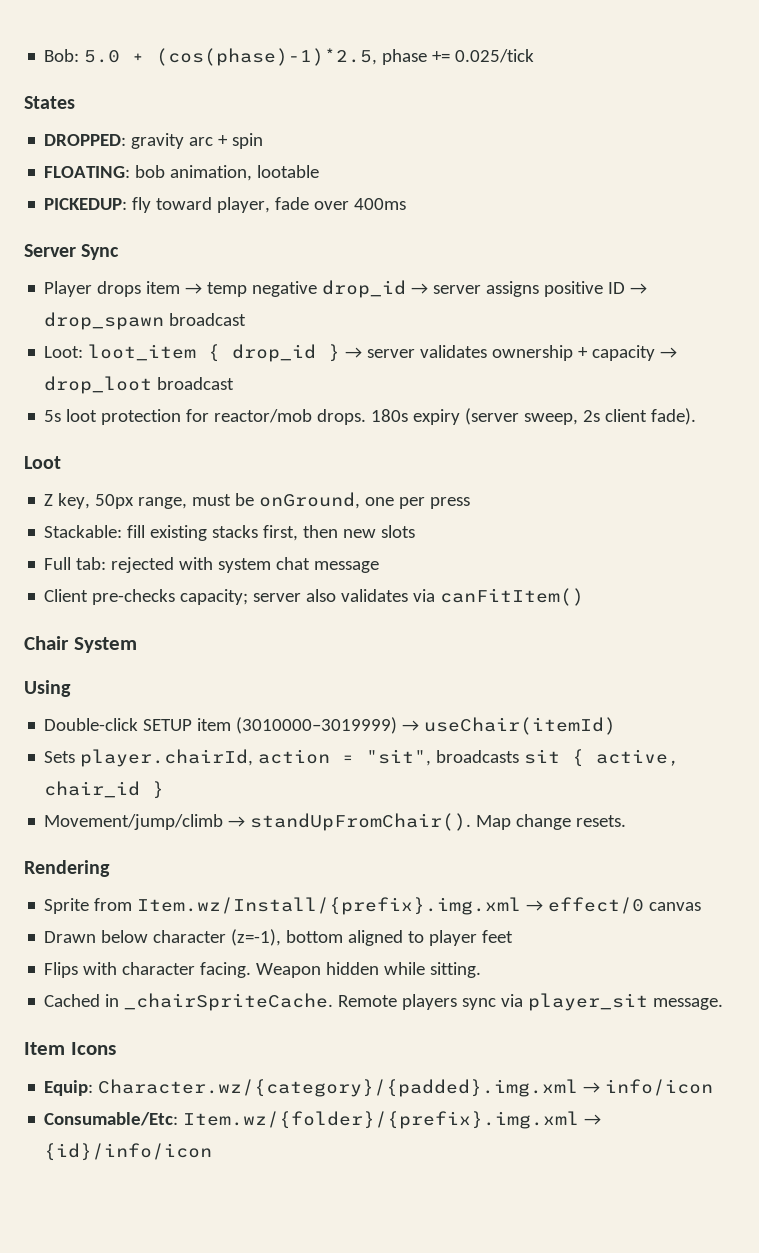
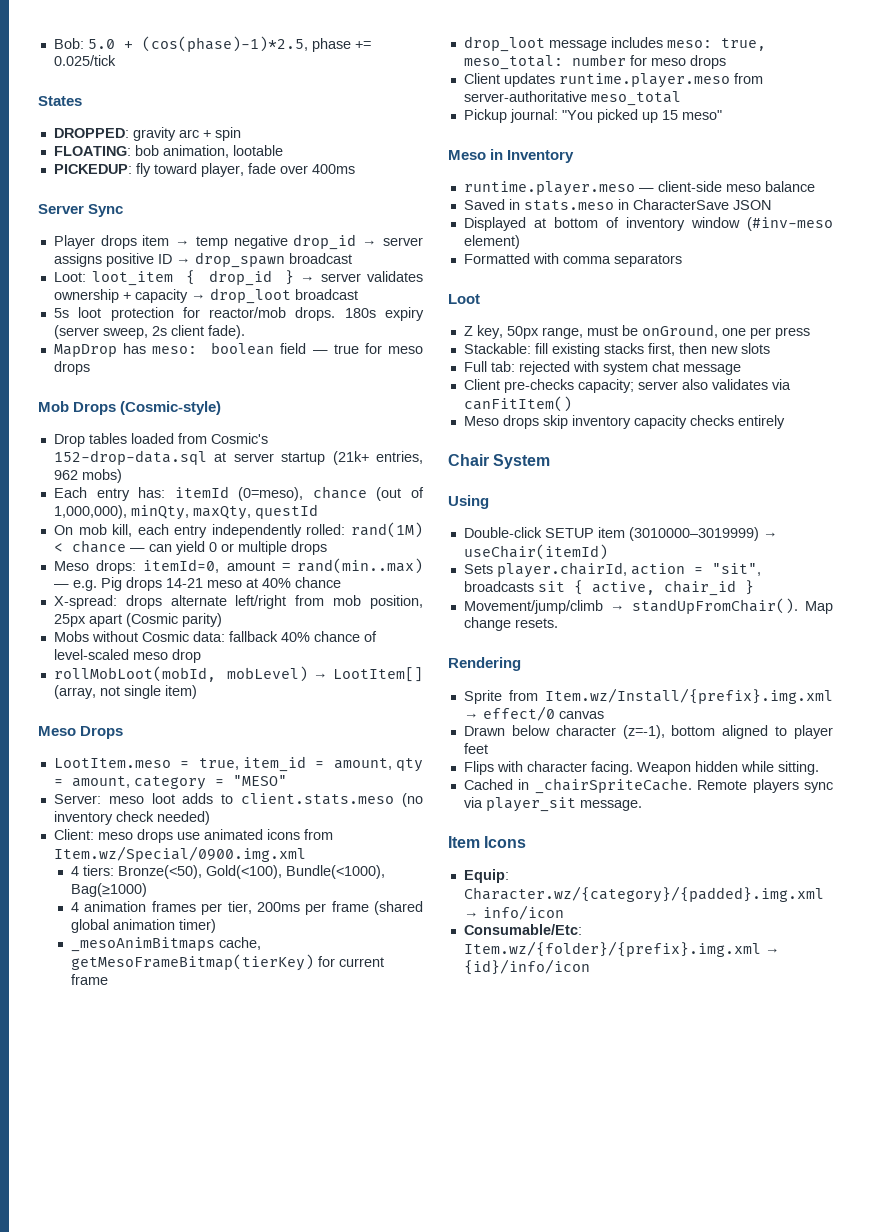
(697, 416) none -> [53,342,423,357] [53,361,90,375] [38,401,222,415] [53,433,268,447] [53,450,423,465] [53,469,122,483] [53,486,424,501] [53,504,318,520] [53,522,423,538] [53,540,327,555] [53,558,423,574] [53,577,341,591] [53,595,423,609] [53,613,222,627] [53,631,377,642] [53,649,201,663] [53,666,423,682] [53,685,197,699] [38,726,124,739] [53,756,424,772] [53,775,287,790] [53,793,423,807] [53,811,210,825] [53,829,333,843] [53,846,306,862] [71,865,386,879] [71,883,148,897] [71,901,424,915] [71,919,217,933] [71,937,262,952] [71,954,385,971] [71,974,109,985] [463,36,766,52] [463,54,726,70] [463,73,763,88] [463,91,681,106] [463,109,722,123] [448,149,575,163] [463,181,815,196] [463,199,771,211] [463,217,833,231] [463,235,520,249] [463,253,682,267] // MapDrop has meso: boolean field — true for meso drops // Mob Drops (Cosmic-style) // Drop tables loaded from Cosmic's 152-drop-data.sql at server startup (21k+ entries, 962 mobs) // Each entry has: itemId (0=meso), chance (out of 1,000,000), minQty, maxQty, questId // On mob kill, each entry independently rolled: rand(1M) < chance — can yield 0 or multiple drops // Meso drops: itemId=0, amount = rand(min..max) — e.g. Pig drops 14-21 meso at 40% chance // X-spread: drops alternate left/right from mob position, 25px apart (Cosmic parity) // Mobs without Cosmic data: fallback 40% chance of level-scaled meso drop // rollMobLoot(mobId, mobLevel) → LootItem[] (array, not single item) // Meso Drops // LootItem.meso = true, item_id = amount, qty = amount, category = "MESO" // Server: meso loot adds to client.stats.meso (no inventory check needed) // Client: meso drops use animated icons from Item.wz/Special/0900.img.xml // 4 tiers: Bronze(<50), Gold(<100), Bundle(<1000), Bag(≥1000) // 4 animation frames per tier, 200ms per frame (shared global animation timer) // _mesoAnimBitmaps cache, getMesoFrameBitmap(tierKey) for current frame // drop_loot message includes meso: true, meso_total: number for meso drops // Client updates runtime.player.meso from server-authoritative meso_total // Pickup journal: "You picked up 15 meso" // Meso in Inventory // runtime.player.meso — client-side meso balance // Saved in stats.meso in CharacterSave JSON // Displayed at bottom of inventory window (#inv-meso element) // Formatted with comma separators
(585, 597) none -> [463,415,785,429] // Meso drops skip inventory capacity checks entirely

